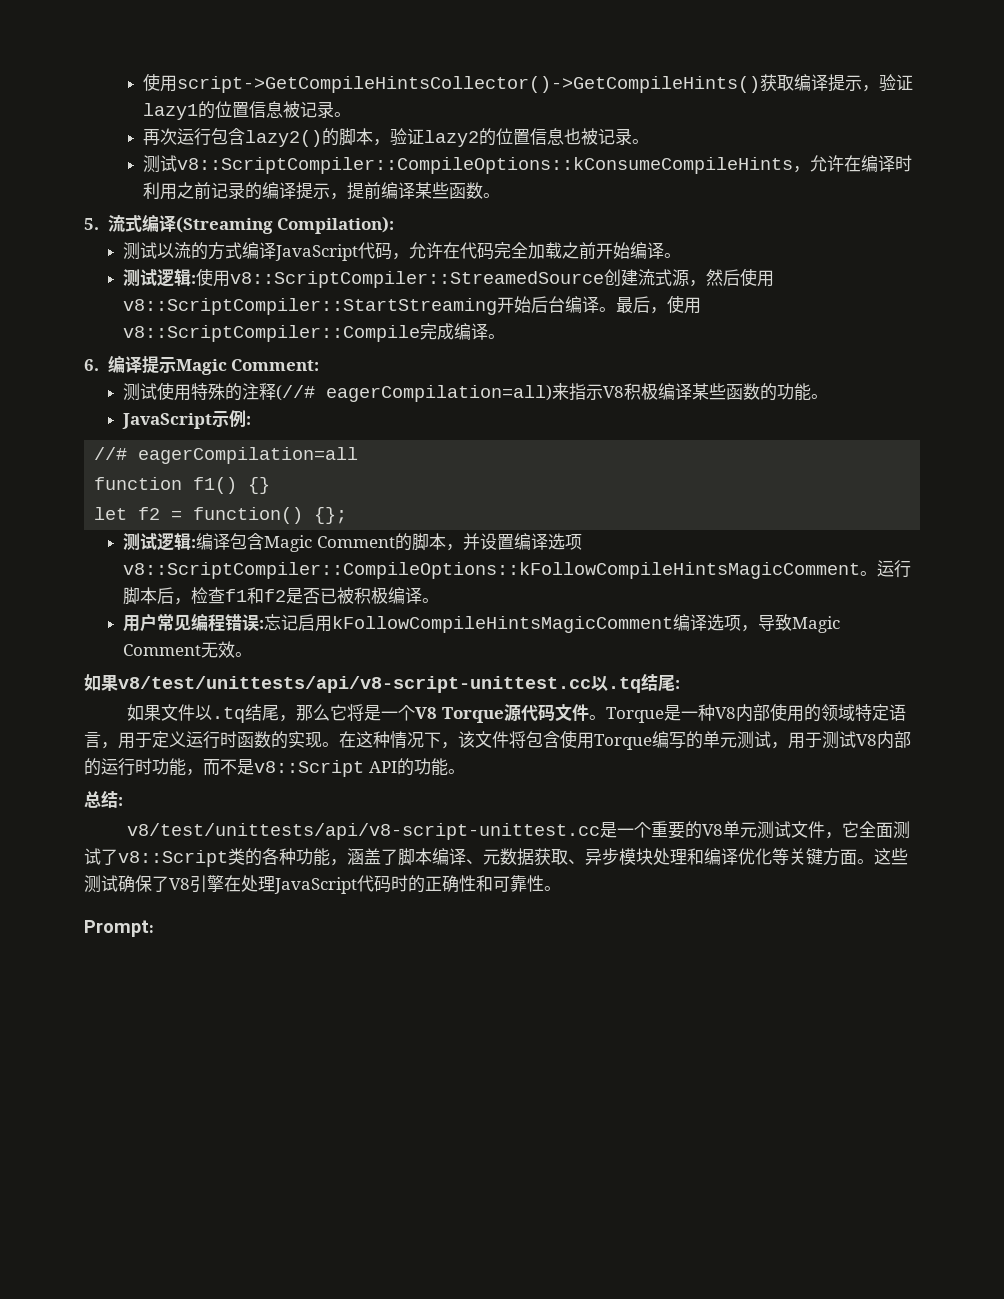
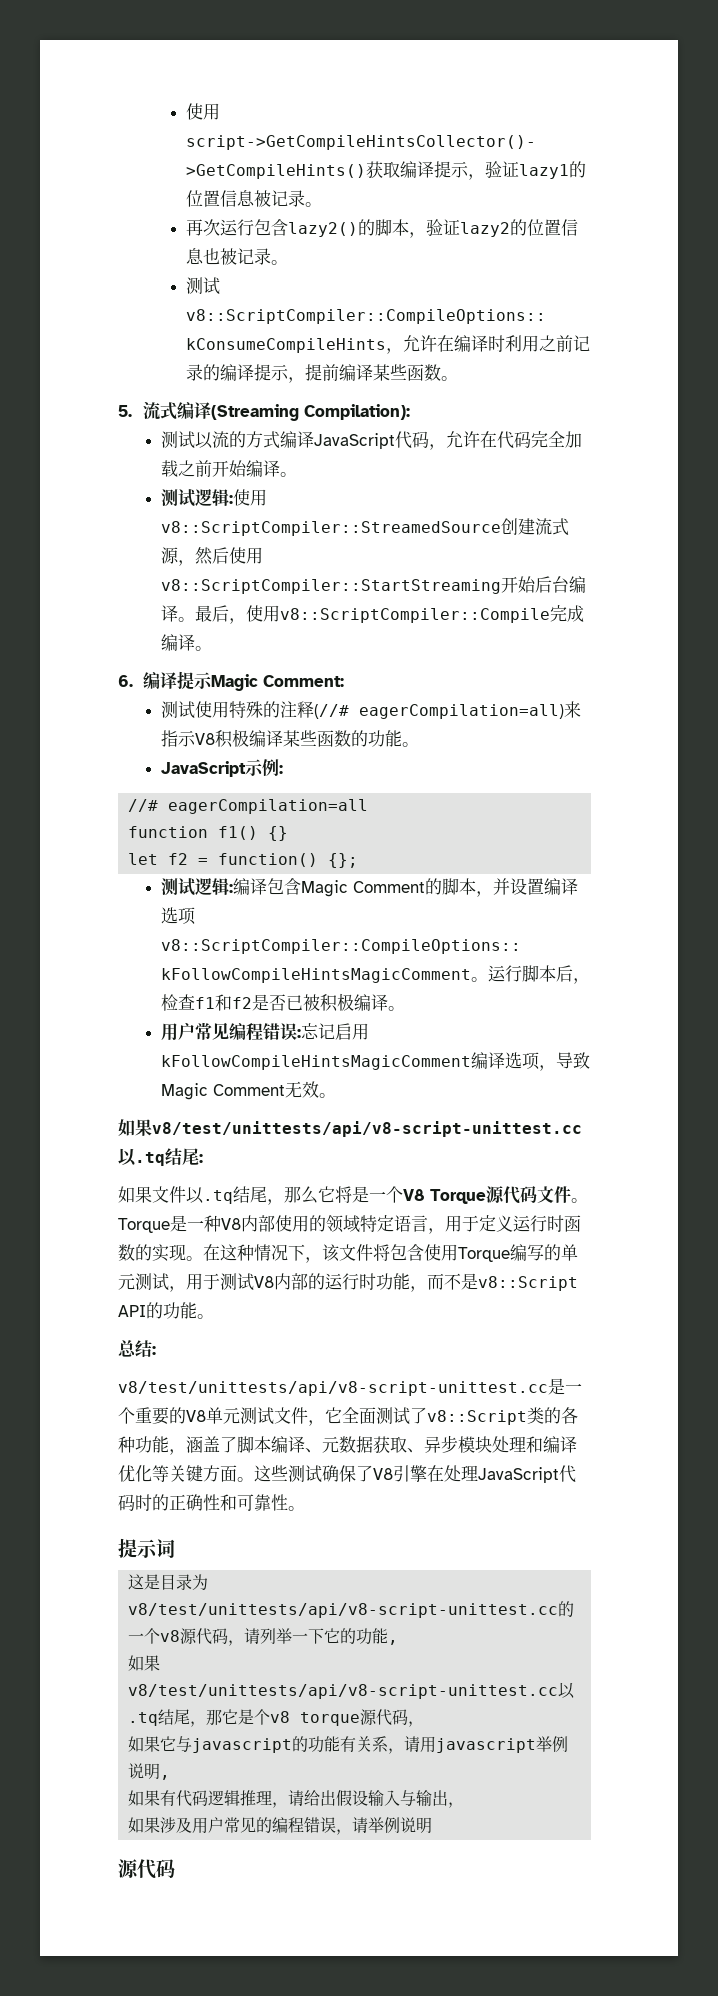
[84,920,154,937] Prompt: -> [118,1538,175,1558] [128,1574,209,1590] [128,1601,575,1618] [128,1628,399,1646] [128,1655,161,1671] [128,1682,576,1699] [128,1709,425,1727] [128,1736,569,1754] [128,1763,171,1780] [128,1790,465,1808] [128,1817,433,1835] [118,1859,175,1879] 提示词 // 这是目录为v8/test/unittests/api/v8-script-unittest.cc的一个v8源代码，请列举一下它的功能, // 如果v8/test/unittests/api/v8-script-unittest.cc以.tq结尾，那它是个v8 torque源代码， // 如果它与javascript的功能有关系，请用javascript举例说明, // 如果有代码逻辑推理，请给出假设输入与输出， // 如果涉及用户常见的编程错误，请举例说明 // 源代码

